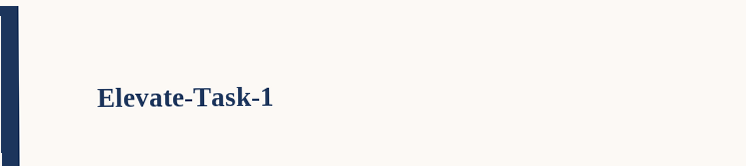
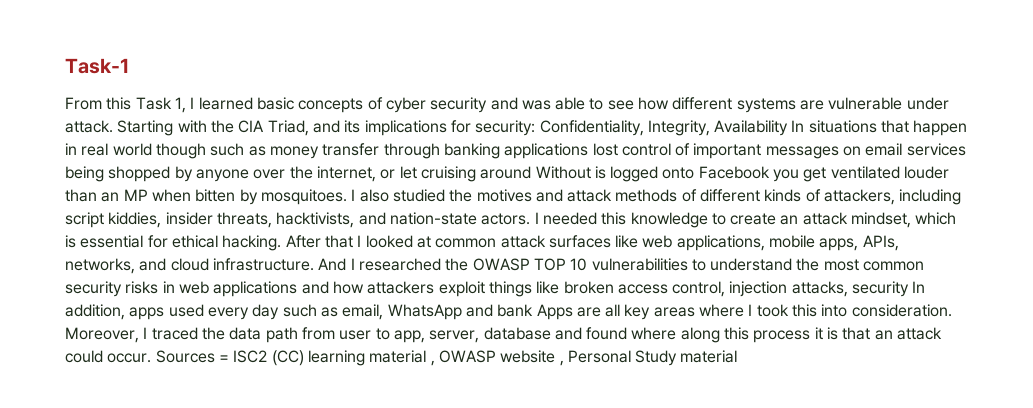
[97,86,275,108] Elevate-Task-1 -> [65,58,129,74] [65,97,949,113] [65,120,968,136] [65,143,966,159] [65,166,950,182] [65,189,962,205] [65,212,957,228] [65,235,899,251] [65,258,925,274] [65,281,926,297] [65,304,952,320] [65,327,943,343] [65,350,738,366] Task-1 // From this Task 1, I learned basic concepts of cyber security and was able to see how different systems are vulnerable under attack. Starting with the CIA Triad, and its implications for security: Confidentiality, Integrity, Availability In situations that happen in real world though such as money transfer through banking applications lost control of important messages on email services being shopped by anyone over the internet, or let cruising around Without is logged onto Facebook you get ventilated louder than an MP when bitten by mosquitoes. I also studied the motives and attack methods of different kinds of attackers, including script kiddies, insider threats, hacktivists, and nation-state actors. I needed this knowledge to create an attack mindset, which is essential for ethical hacking. After that I looked at common attack surfaces like web applications, mobile apps, APIs, networks, and cloud infrastructure. And I researched the OWASP TOP 10 vulnerabilities to understand the most common security risks in web applications and how attackers exploit things like broken access control, injection attacks, security In addition, apps used every day such as email, WhatsApp and bank Apps are all key areas where I took this into consideration. Moreover, I traced the data path from user to app, server, database and found where along this process it is that an attack could occur. Sources = ISC2 (CC) learning material , OWASP website , Personal Study material

